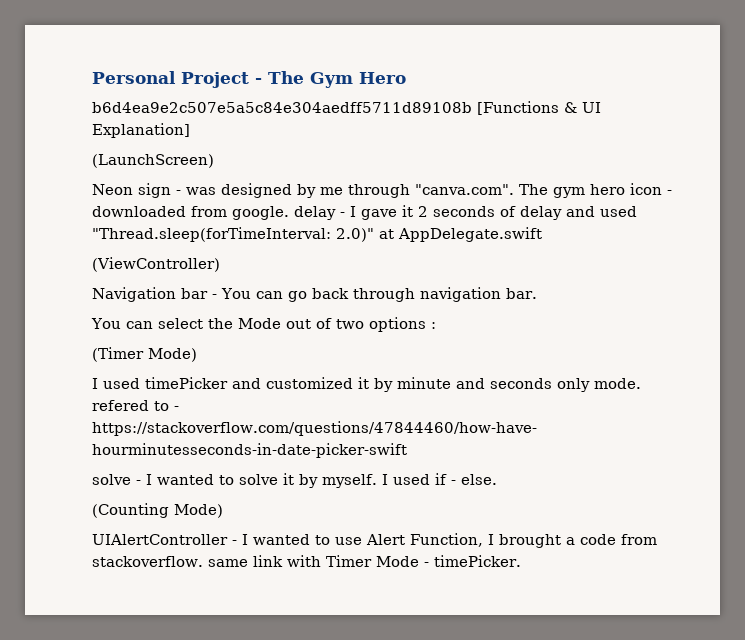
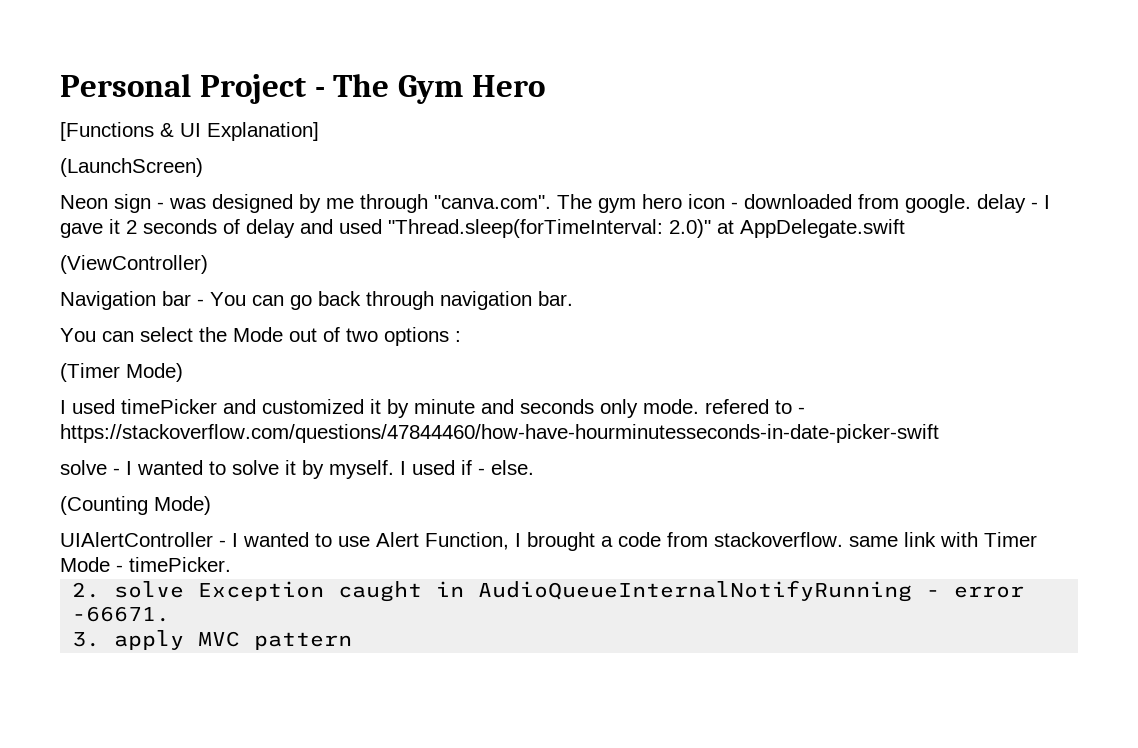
[92,102,472,113] b6d4ea9e2c507e5a5c84e304aedff5711d89108b -> (545, 86) none
(521, 561) none -> [72,580,1025,602] [72,606,171,622] [72,630,353,650] // 2. solve Exception caught in AudioQueueInternalNotifyRunning - error -66671. // 3. apply MVC pattern

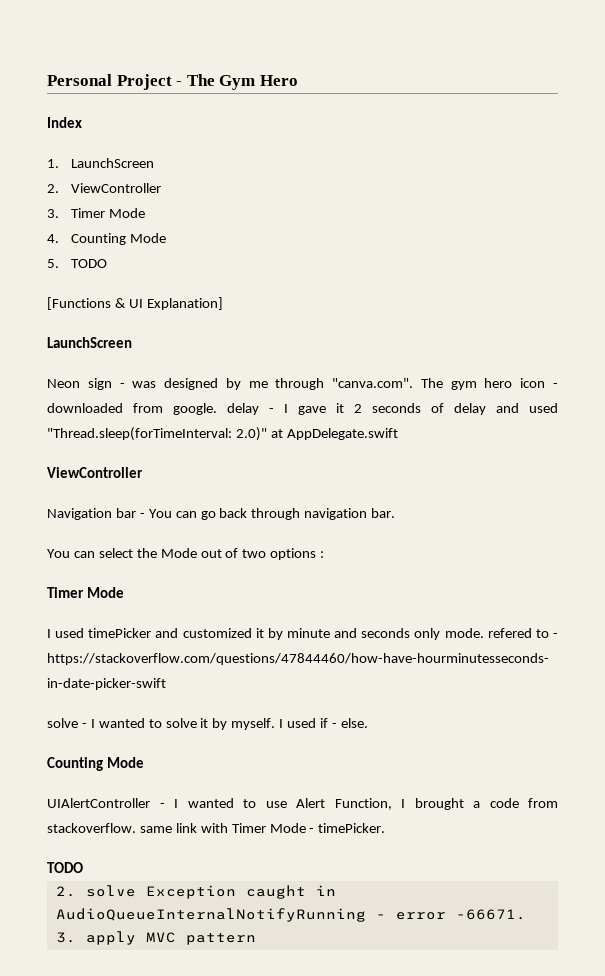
(545, 86) none -> [47,117,82,128] [47,158,154,168] [47,183,161,193] [47,208,145,218] [47,233,166,245] [47,259,107,268] // Index // 1. LaunchScreen // 2. ViewController // 3. Timer Mode // 4. Counting Mode // 5. TODO
[60,158,203,177] (LaunchScreen) -> [47,337,132,348] LaunchScreen
[60,255,208,274] (ViewController) -> [47,467,143,478] ViewController
[60,363,183,382] (Timer Mode) -> [47,587,124,598] Timer Mode
[60,496,211,515] (Counting Mode) -> [47,757,144,771] Counting Mode
(231, 564) none -> [47,862,83,873] // TODO

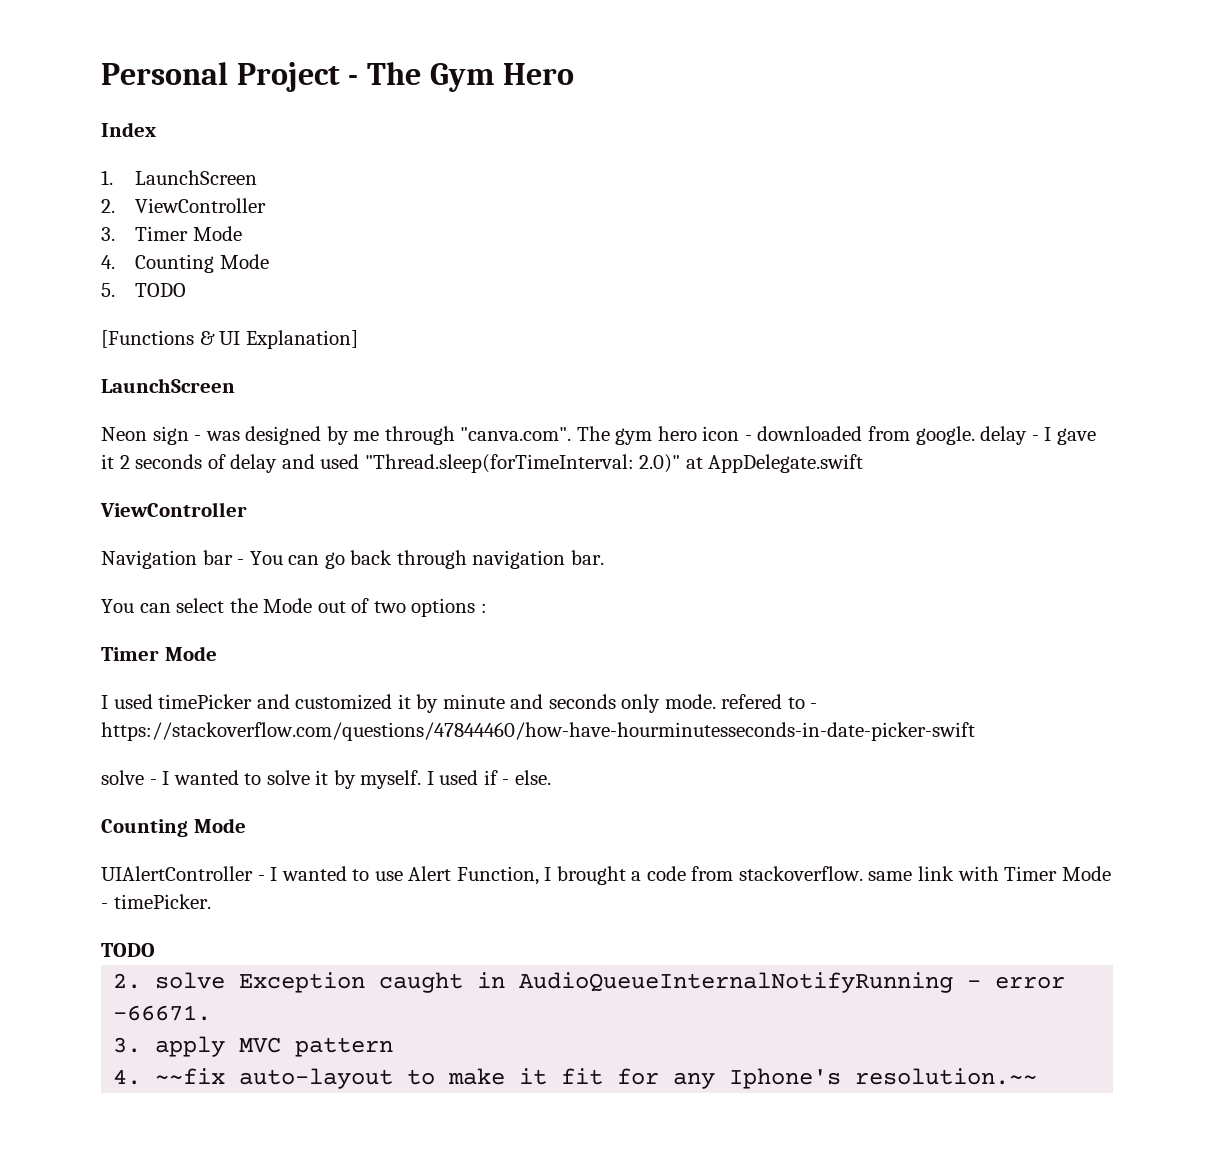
(256, 939) none -> [113,1068,1038,1089] // 4. ~~fix auto-layout to make it fit for any Iphone's resolution.~~

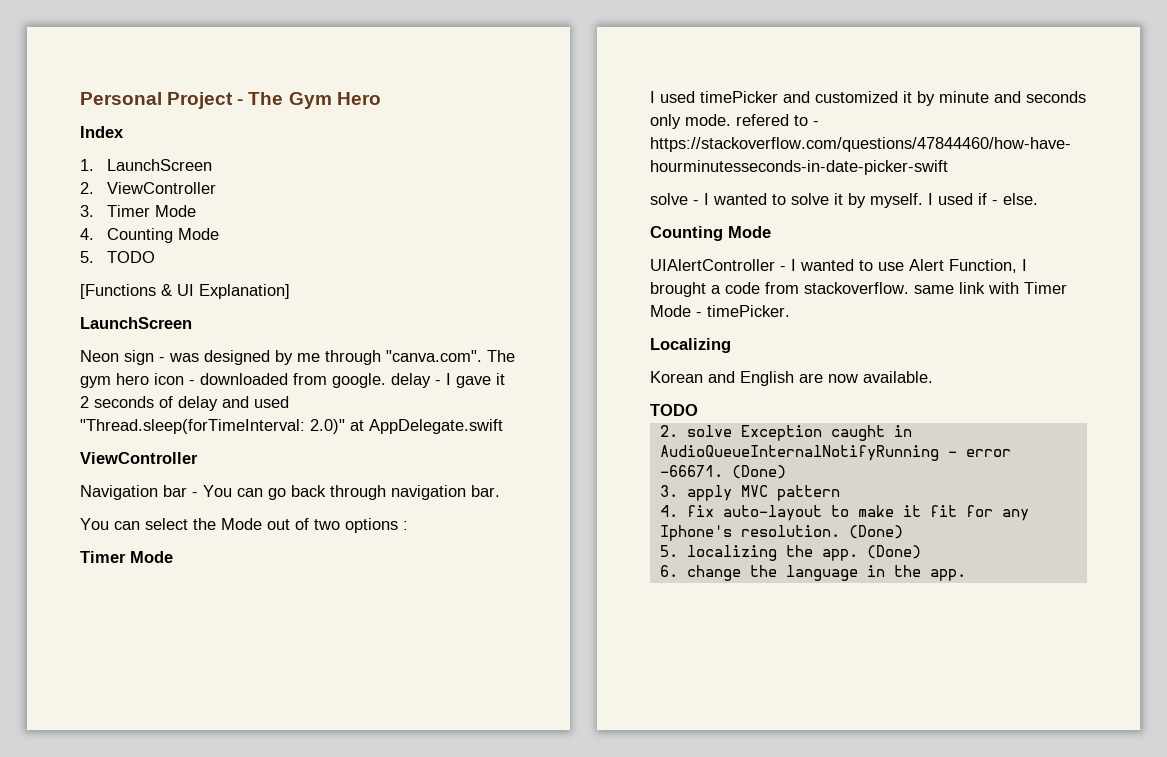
(211, 901) none -> [650,338,731,353] [650,371,933,386] // Localizing // Korean and English are now available.
(212, 1013) none -> [731,465,786,479] (Done)
[155,1068,226,1084] ~~fix -> [686,505,714,517] fix
[855,1068,1038,1085] resolution.~~ -> [740,525,903,539] [659,545,921,561] [659,565,966,581] resolution. (Done) // 5. localizing the app. (Done) // 6. change the language in the app.

